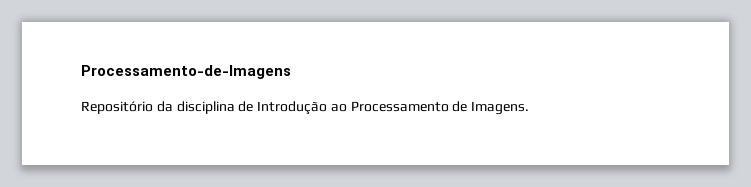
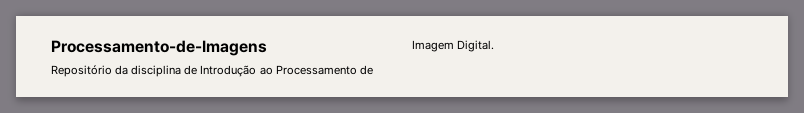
[471,101,530,115] Imagens. -> [412,40,495,52] Imagem Digital.

